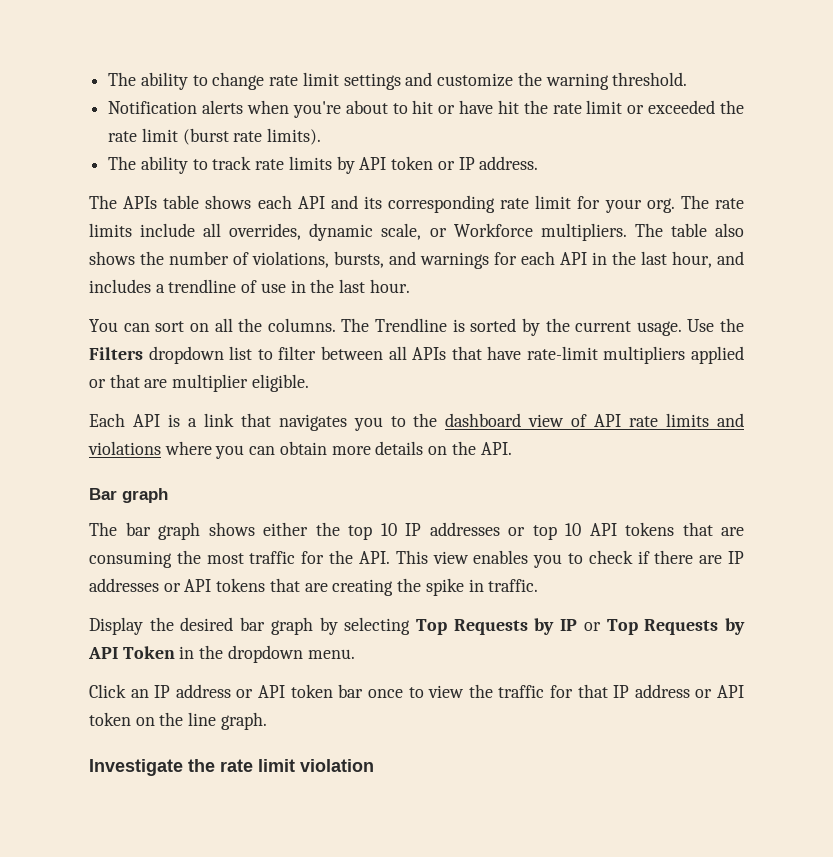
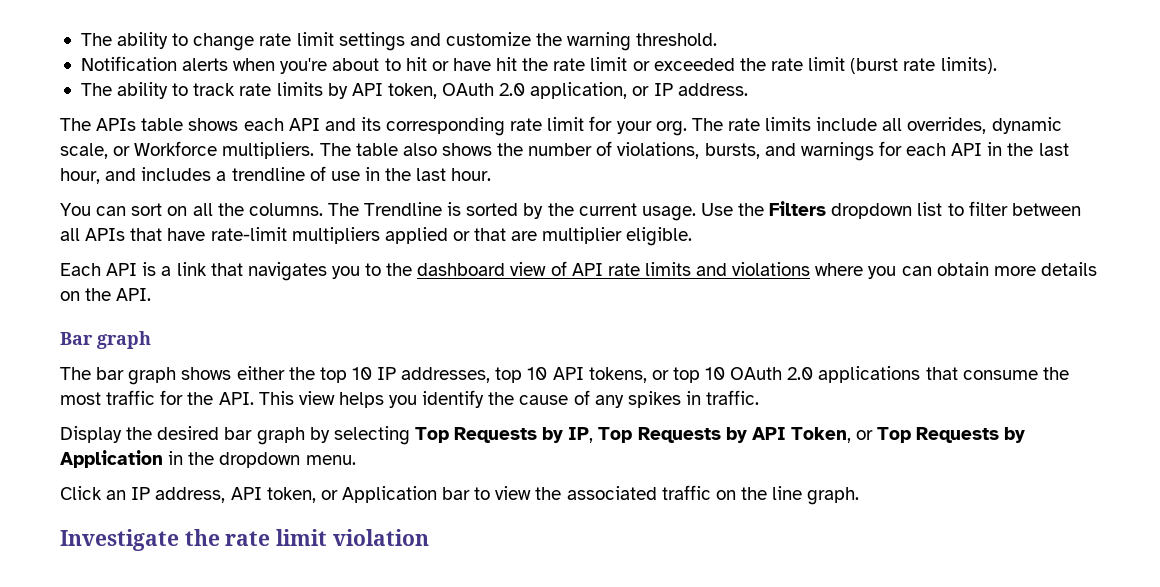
[391,156,434,170] token -> [387,82,628,99] token, OAuth 2.0 application,
[429,522,744,540] [89,551,172,568] addresses or top 10 API tokens that are consuming -> [401,366,1038,383] addresses, top 10 API tokens, or top 10 OAuth 2.0 applications that consume
[473,550,744,568] [89,578,464,596] enables you to check if there are IP addresses or API tokens that are creating the spike -> [338,390,681,408] helps you identify the cause of any spikes
[560,619,578,631] IP -> [568,427,851,443] IP, Top Requests by API Token,
[88,646,175,659] API Token -> [60,450,163,468] Application
[175,684,744,698] [89,712,131,726] address or API token bar once to view the traffic for that IP address or API token -> [155,485,711,503] address, API token, or Application bar to view the associated traffic

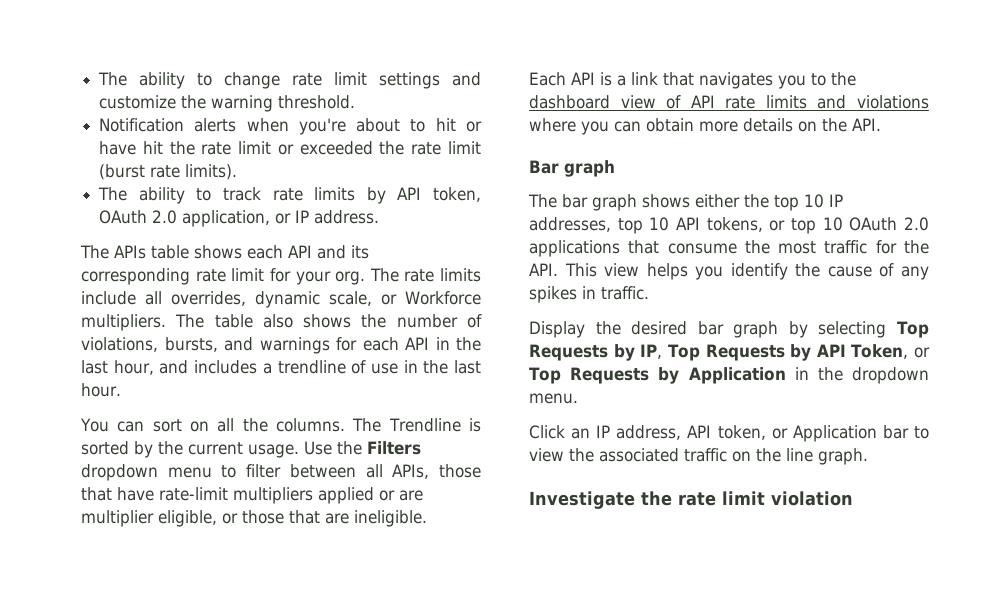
[917,202,943,216] list -> [167,467,212,478] menu
[85,228,126,241] APIs -> [392,464,482,479] APIs, those
[474,227,693,246] that are multiplier eligible. -> [399,490,423,501] [81,510,427,527] are multiplier eligible, or those that are ineligible.

